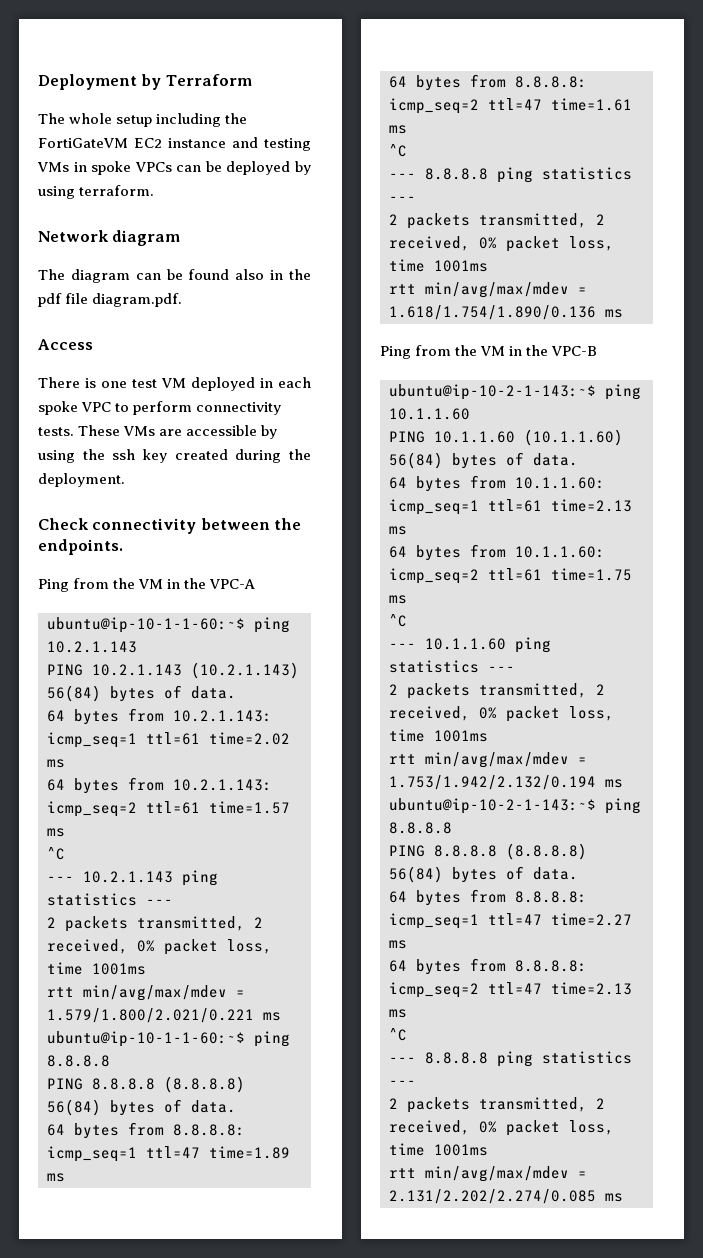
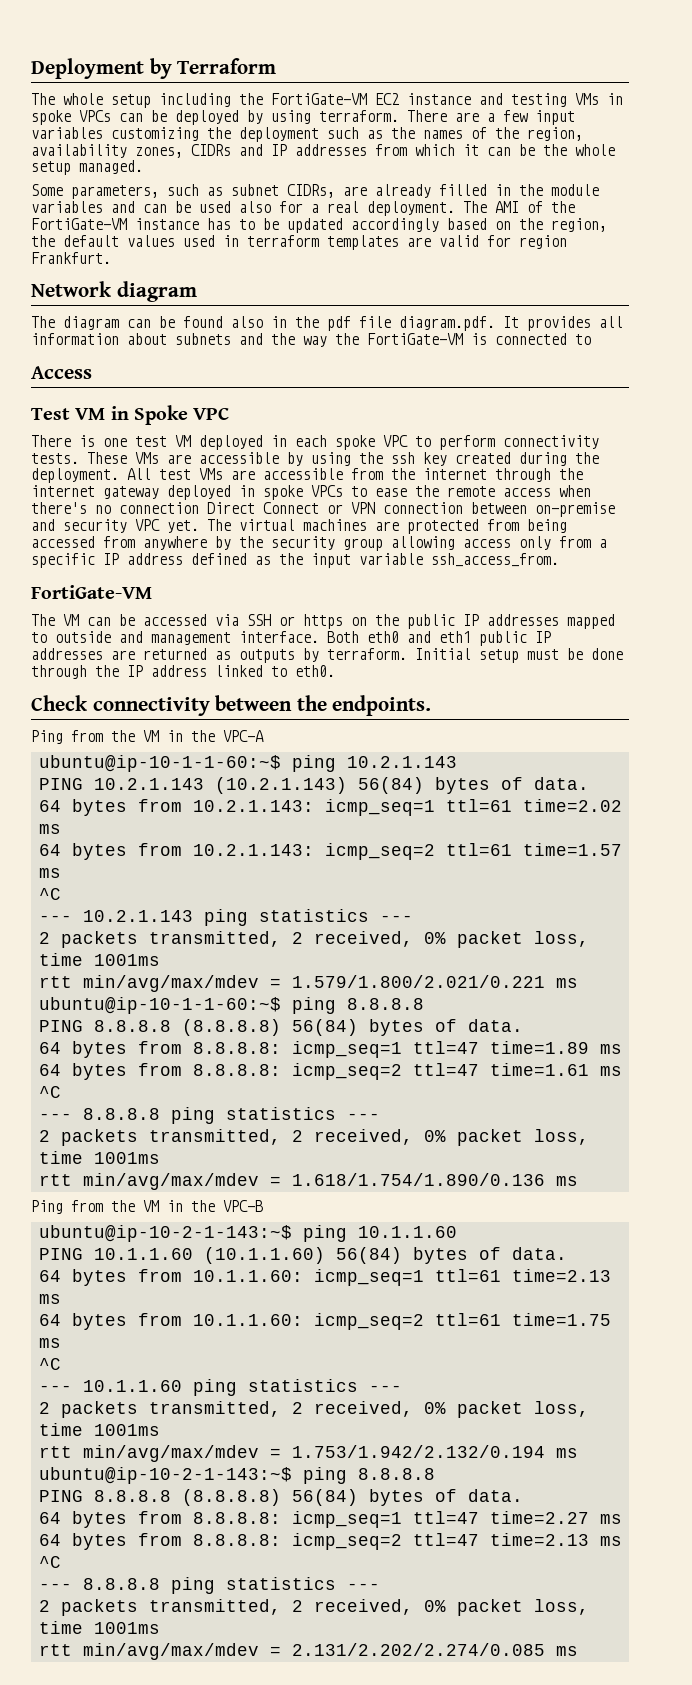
[38,138,128,148] FortiGateVM -> [271,93,367,105] FortiGate-VM
(155, 190) none -> [407,110,575,125] [31,127,583,142] [31,144,615,158] [31,160,143,175] [31,184,599,199] [31,201,575,216] [31,218,607,233] [31,235,567,250] [31,252,111,264] There are a few input variables customizing the deployment such as the names of the region, availability zones, CIDRs and IP addresses from which it can be the whole setup managed. // Some parameters, such as subnet CIDRs, are already filled in the module variables and can be used also for a real deployment. The AMI of the FortiGate-VM instance has to be updated accordingly based on the region, the default values used in terraform templates are valid for region Frankfurt.
[38,339,93,350] // Access -> [503,316,623,331] [31,333,591,347] [31,366,92,379] [31,405,230,425] It provides all information about subnets and the way the FortiGate-VM is connected to // Access // Test VM in Spoke VPC
(125, 480) none -> [127,468,583,482] [31,485,591,500] [31,502,615,517] [31,519,567,534] [31,536,607,551] [31,553,559,568] [31,585,152,599] [31,614,615,629] [31,631,551,646] [31,648,623,663] [31,665,335,679] All test VMs are accessible from the internet through the internet gateway deployed in spoke VPCs to ease the remote access when there's no connection Direct Connect or VPN connection between on-premise and security VPC yet. The virtual machines are protected from being accessed from anywhere by the security group allowing access only from a specific IP address defined as the input variable ssh_access_from. // FortiGate-VM // The VM can be accessed via SSH or https on the public IP addresses mapped to outside and management interface. Both eth0 and eth1 public IP addresses are returned as outputs by terraform. Initial setup must be done through the IP address linked to eth0.

